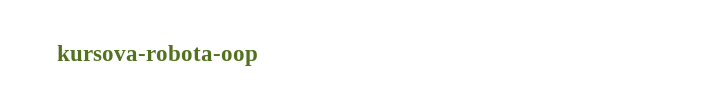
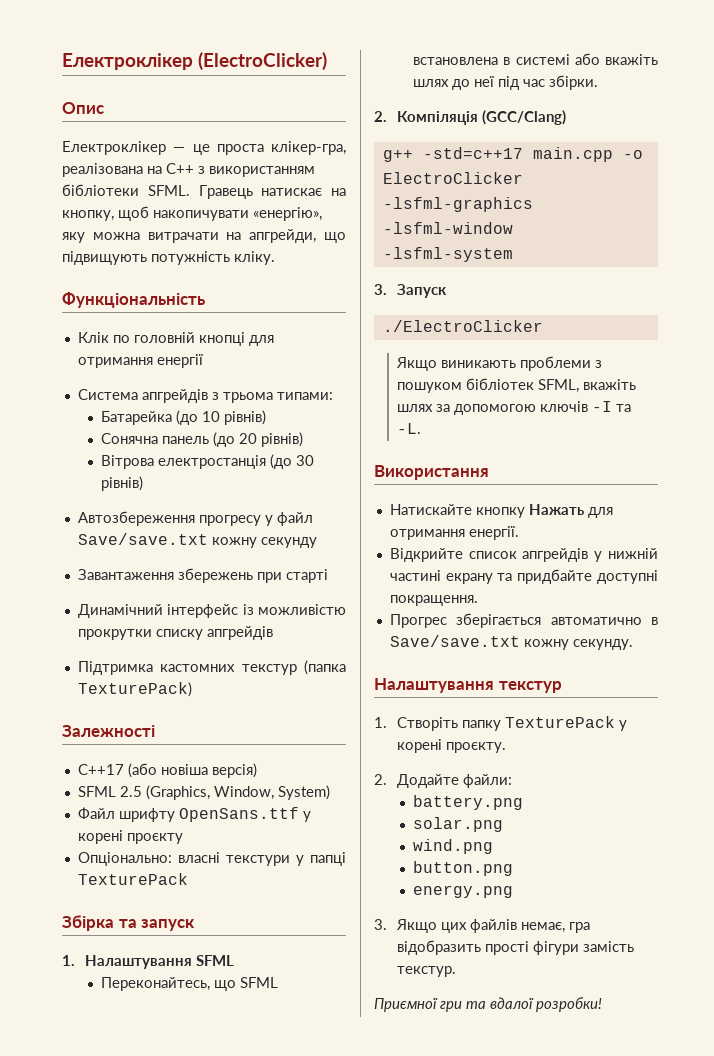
[57,45,258,66] kursova-robota-oop -> [62,52,327,70] [62,102,104,114] [62,141,346,155] [62,163,315,177] [62,184,346,199] [62,206,322,221] [62,229,346,243] [62,251,275,265] [62,292,205,308] [77,332,274,346] [77,354,203,368] [77,389,333,403] [101,410,267,425] [101,432,304,447] [101,454,315,469] [101,476,144,491] [77,511,313,526] [77,533,317,548] [77,568,328,583] [77,604,346,618] [77,626,273,640] [77,660,346,675] [77,682,192,697] [62,725,155,737] [77,763,257,778] [77,785,330,800] [77,807,311,822] [77,830,183,844] [77,852,346,866] [77,873,188,885] [62,915,196,931] [62,955,235,969] [101,977,279,991] [413,53,658,65] [413,75,599,90] [374,110,567,125] [382,147,643,162] [382,172,523,184] [382,197,533,212] [382,222,513,234] [382,247,513,262] [374,284,448,298] [382,320,543,332] [396,356,603,371] [397,378,637,393] [397,401,632,415] [397,423,422,434] [374,465,489,480] [389,504,613,518] [389,526,519,540] [389,548,658,562] [389,569,658,584] [389,595,478,606] [389,613,658,628] [389,635,633,650] [374,678,562,693] [374,716,628,731] [397,739,507,753] [374,774,513,788] [413,795,524,810] [413,817,504,832] [413,839,494,854] [413,861,514,876] [413,885,514,898] [374,919,591,933] [397,940,635,955] [397,966,457,977] [374,997,602,1012] Електроклікер (ElectroClicker) // Опис // Електроклікер — це проста клікер-гра, реалізована на C++ з використанням бібліотеки SFML. Гравець натискає на кнопку, щоб накопичувати «енергію», яку можна витрачати на апгрейди, що підвищують потужність кліку. // Функціональність // Клік по головній кнопці для отримання енергії // Система апгрейдів з трьома типами: // Батарейка (до 10 рівнів) // Сонячна панель (до 20 рівнів) // Вітрова електростанція (до 30 рівнів) // Автозбереження прогресу у файл Save/save.txt кожну секунду // Завантаження збережень при старті // Динамічний інтерфейс із можливістю прокрутки списку апгрейдів // Підтримка кастомних текстур (папка TexturePack) // Залежності // C++17 (або новіша версія) // SFML 2.5 (Graphics, Window, System) // Файл шрифту OpenSans.ttf у корені проєкту // Опціонально: власні текстури у папці TexturePack // Збірка та запуск // 1. Налаштування SFML // Переконайтесь, що SFML встановлена в системі або вкажіть шлях до неї під час збірки. // 2. Компіляція (GCC/Clang) // g++ -std=c++17 main.cpp -o ElectroClicker -lsfml-graphics -lsfml-window -lsfml-system // 3. Запуск // ./ElectroClicker // Якщо виникають проблеми з пошуком бібліотек SFML, вкажіть шлях за допомогою ключів -I та -L. // Використання // Натискайте кнопку Нажать для отримання енергії. // Відкрийте список апгрейдів у нижній частині екрану та придбайте доступні покращення. // Прогрес зберігається автоматично в Save/save.txt кожну секунду. // Налаштування текстур // 1. Створіть папку TexturePack у корені проєкту. // 2. Додайте файли: // battery.png // solar.png // wind.png // button.png // energy.png // 3. Якщо цих файлів немає, гра відобразить прості фігури замість текстур. // Приємної гри та вдалої розробки!

